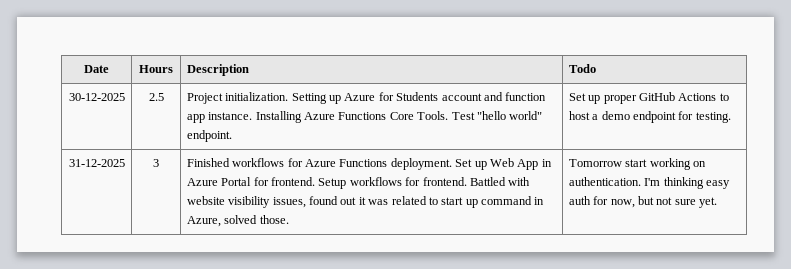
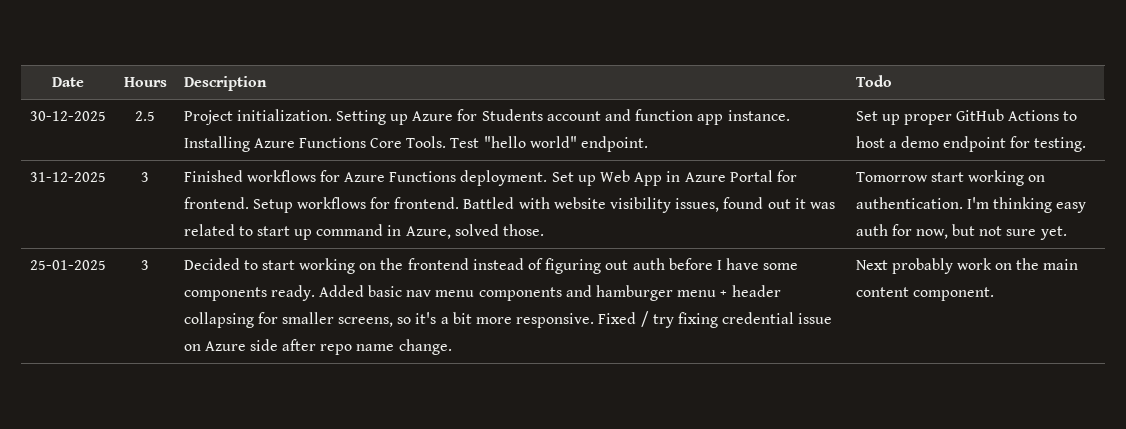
(718, 202) none -> [30,260,106,270] [141,260,149,270] [183,258,799,274] [183,285,781,301] [183,311,833,328] [183,339,452,355] [855,258,1079,274] [855,287,994,301] // 25-01-2025 | 3 | Decided to start working on the frontend instead of figuring out auth before I have some components ready. Added basic nav menu components and hamburger menu + header collapsing for smaller screens, so it's a bit more responsive. Fixed / try fixing credential issue on Azure side after repo name change. | Next probably work on the main content component.

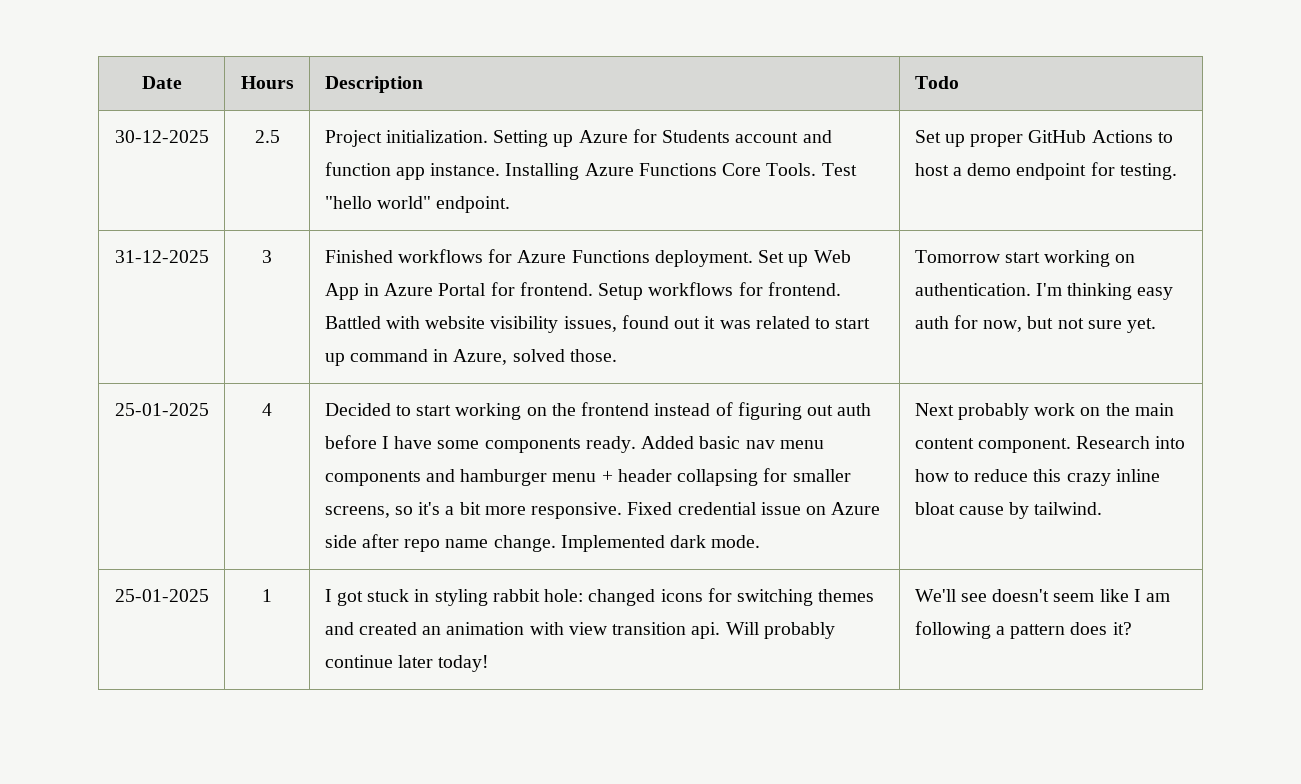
[141,260,149,270] 3 -> [262,403,272,416] 4
[640,311,718,328] / try fixing -> (673, 508) none
(452, 347) none -> [560,535,761,552] Implemented dark mode.
(994, 294) none -> [1076,436,1186,449] [914,469,1160,486] [914,502,1103,519] [114,589,209,602] [262,589,272,602] [324,588,875,606] [324,622,835,639] [324,655,490,672] [914,589,1171,602] [914,621,1132,639] Research into how to reduce this crazy inline bloat cause by tailwind. // 25-01-2025 | 1 | I got stuck in styling rabbit hole: changed icons for switching themes and created an animation with view transition api. Will probably continue later today! | We'll see doesn't seem like I am following a pattern does it?

